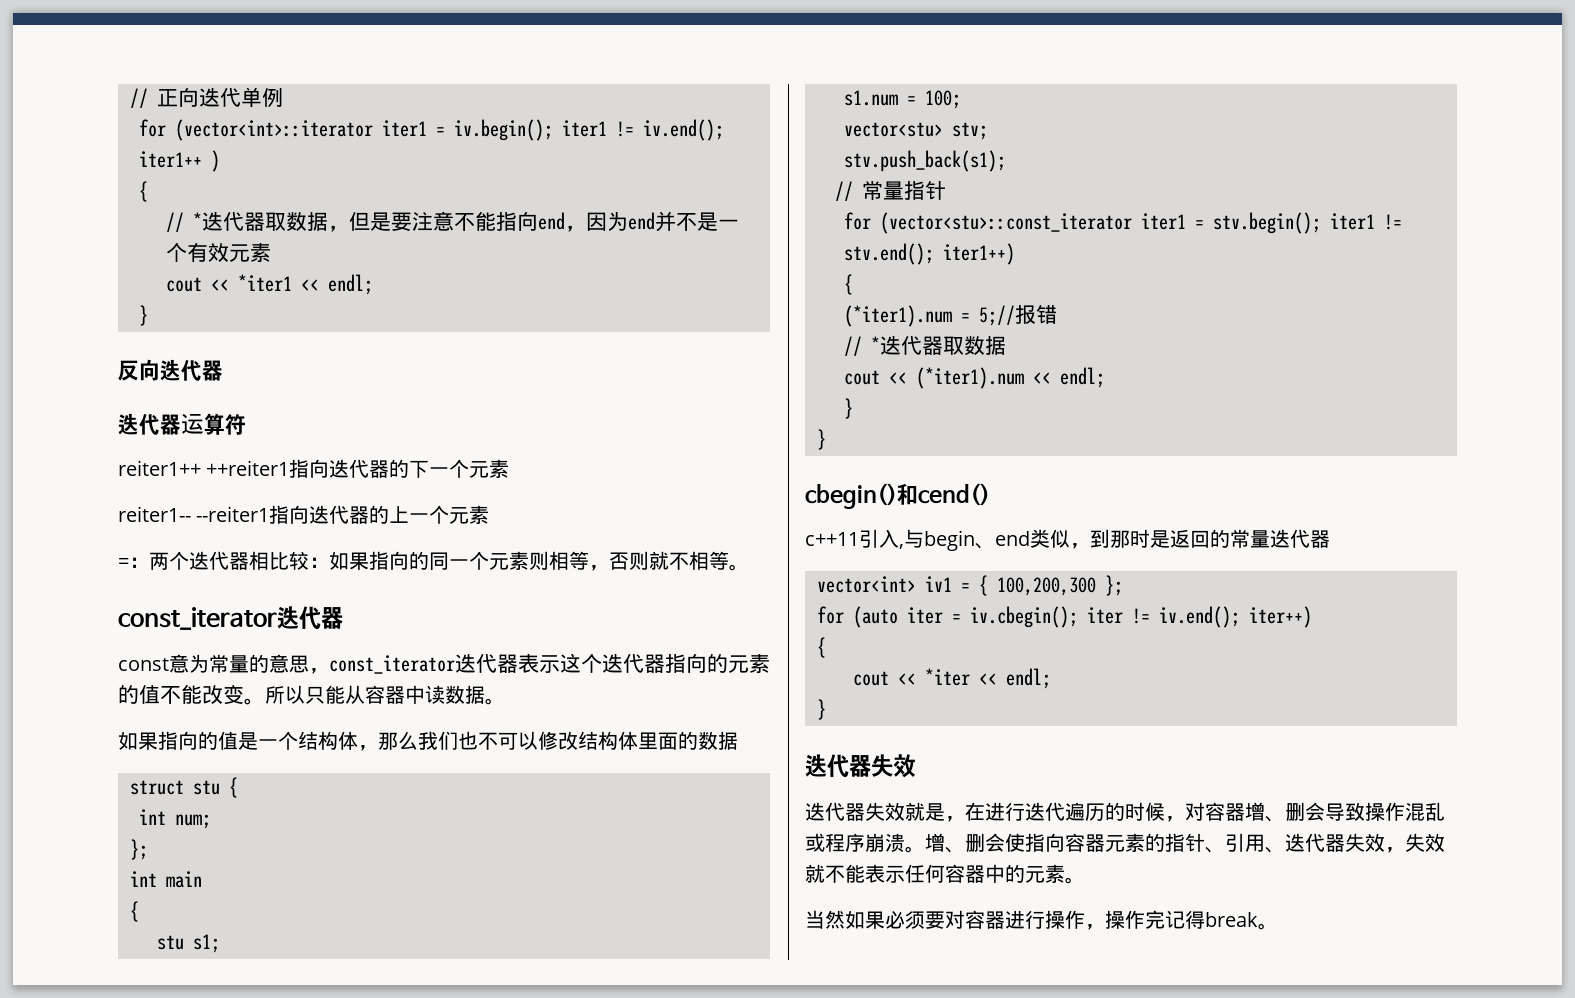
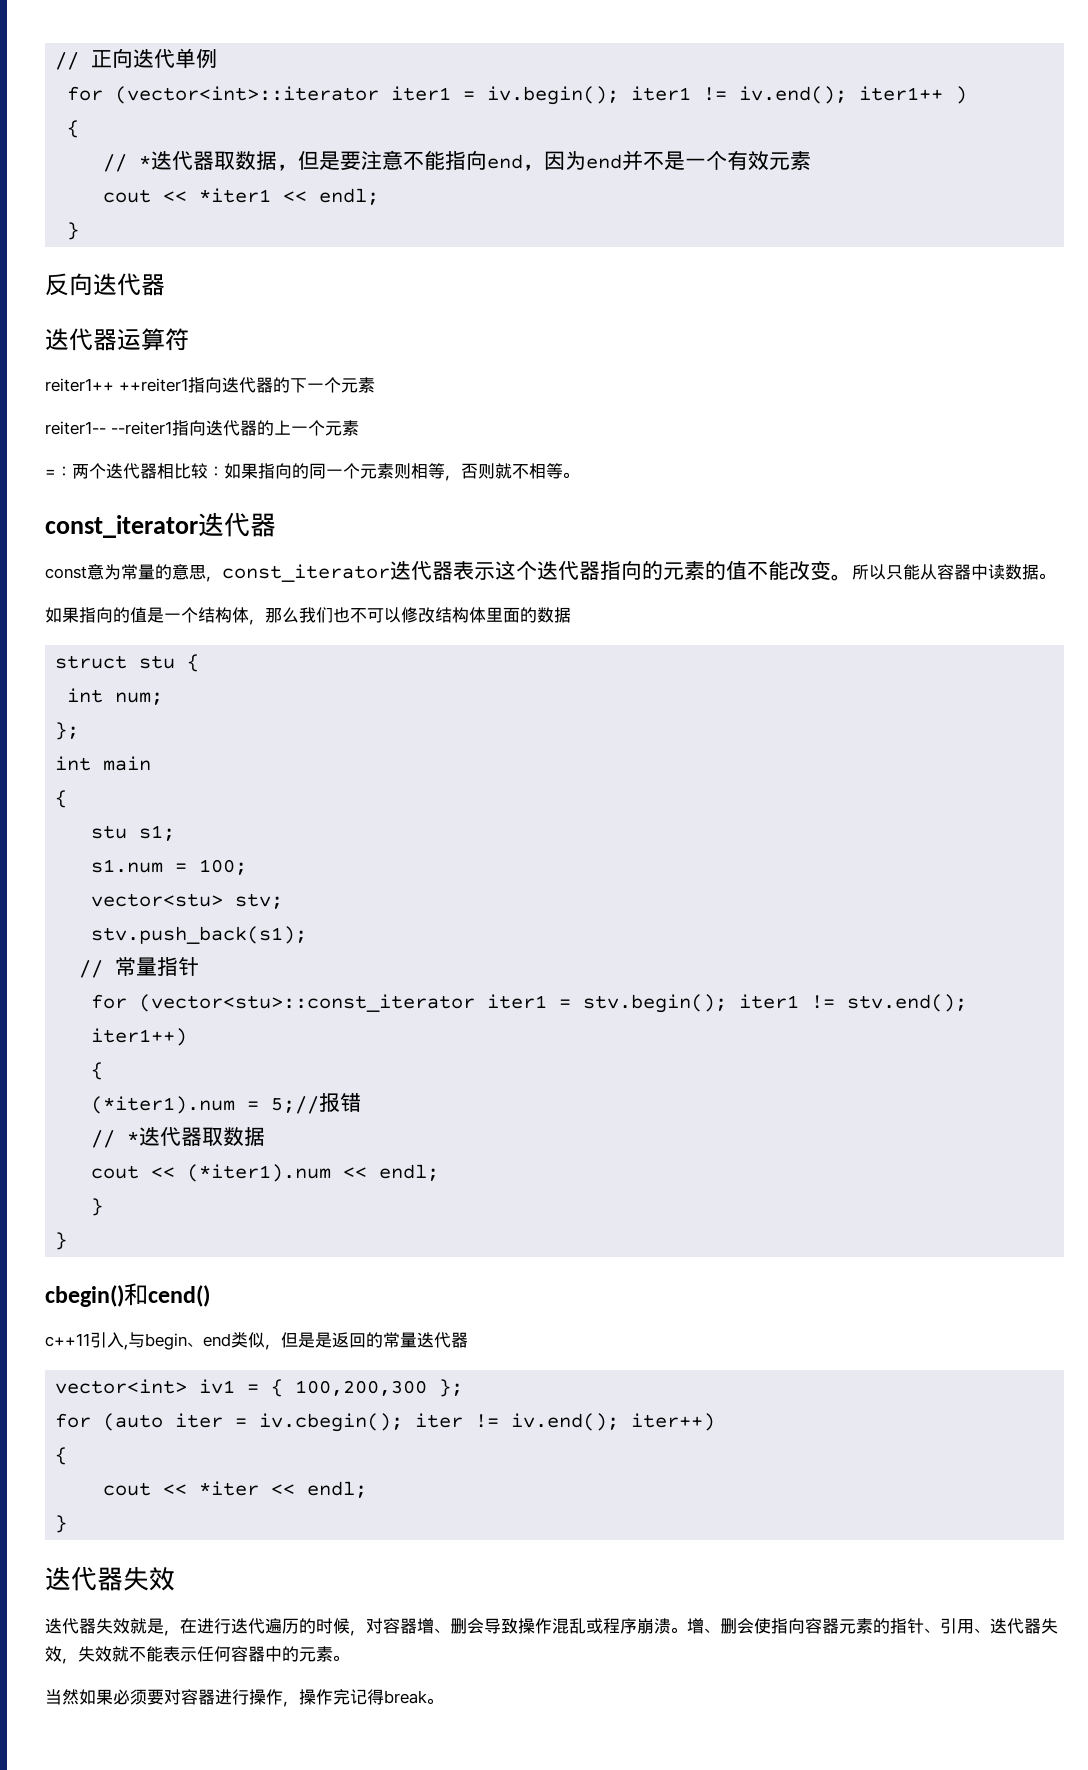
[1090,529,1150,548] 到那时 -> [281,1332,315,1348] 但是

